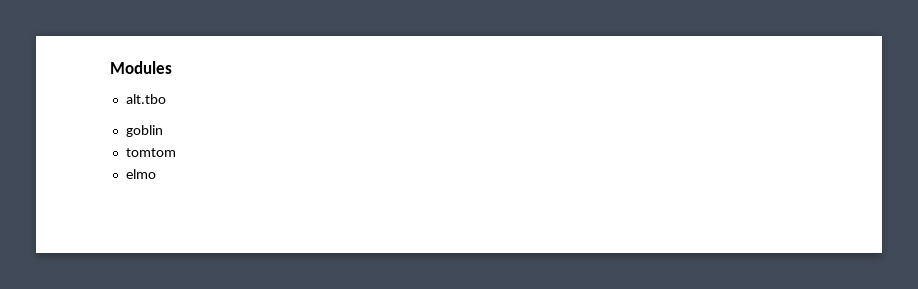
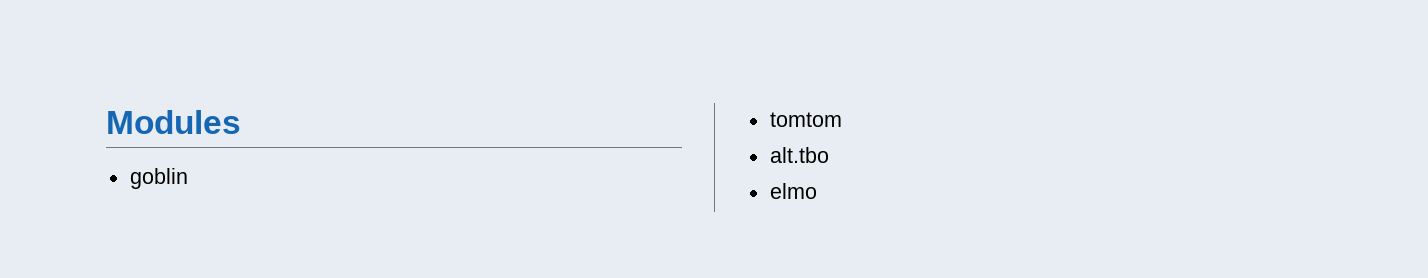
[125,94,166,104] // alt.tbo -> (241, 122) none
(176, 152) none -> [769,147,829,163] // alt.tbo

